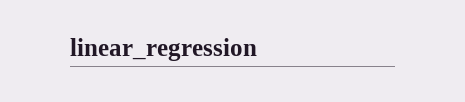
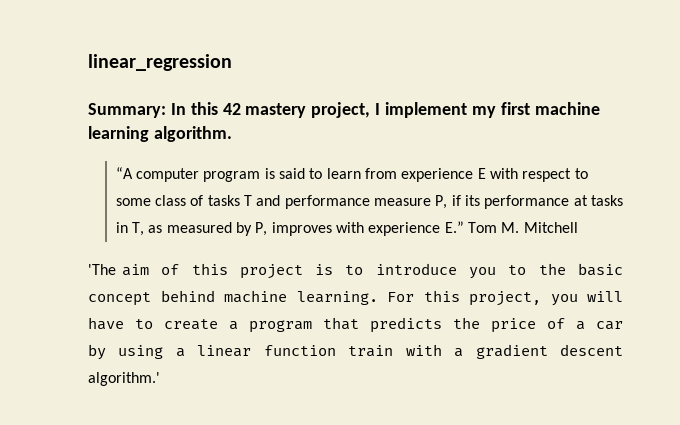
(257, 49) none -> [88,102,600,118] [88,126,232,142] [115,167,588,182] [115,195,623,209] [115,221,578,236] [88,263,624,279] [88,290,623,306] [88,317,623,333] [88,344,623,360] [88,372,160,386] // Summary: In this 42 mastery project, I implement my first machine learning algorithm. // “A computer program is said to learn from experience E with respect to some class of tasks T and performance measure P, if its performance at tasks in T, as measured by P, improves with experience E.” Tom M. Mitchell // 'The aim of this project is to introduce you to the basic concept behind machine learning. For this project, you will have to create a program that predicts the price of a car by using a linear function train with a gradient descent algorithm.'

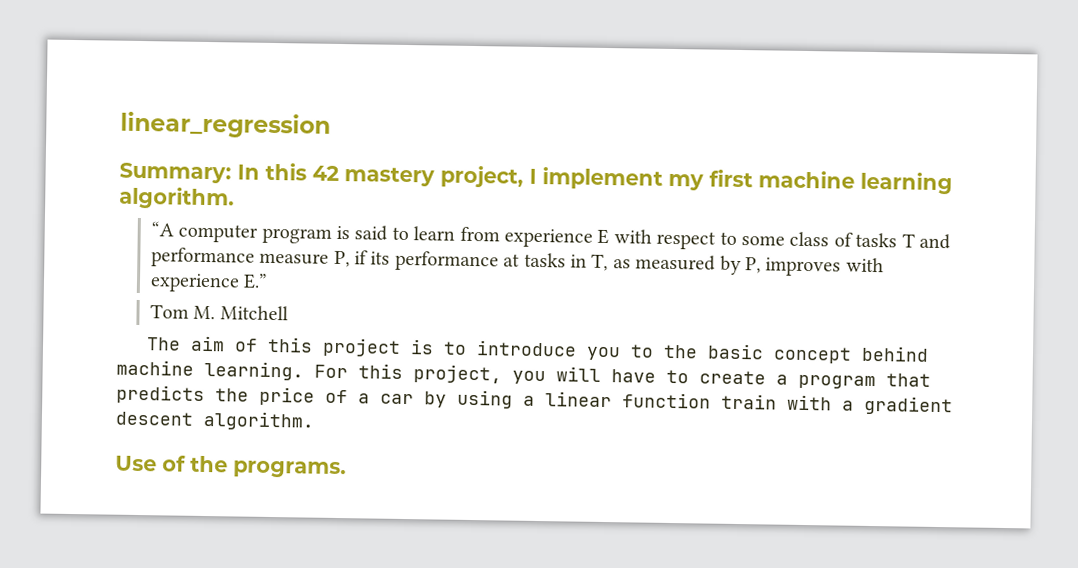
(464, 227) none -> (269, 281) //
[88,264,116,275] 'The -> [145,337,181,351] The
[88,372,160,386] algorithm.' -> [203,410,315,431] [115,455,347,479] algorithm. // Use of the programs.

